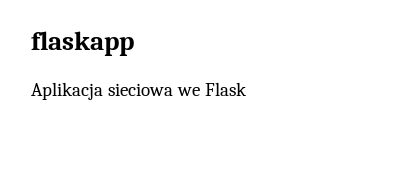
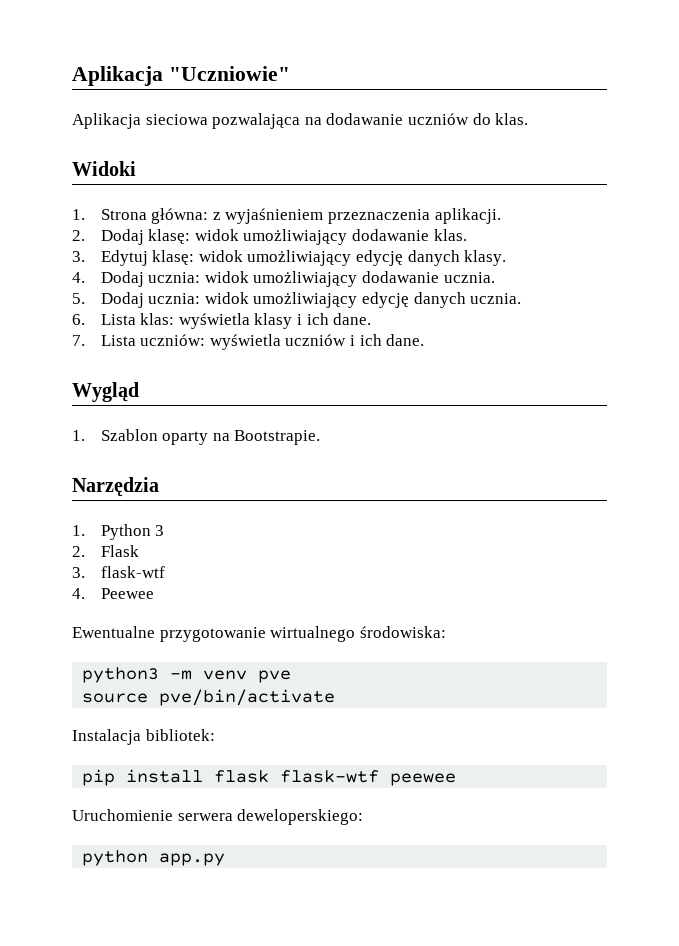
[31,31,134,56] flaskapp -> [72,66,290,86] Aplikacja "Uczniowie"
[177,82,248,96] we Flask -> [212,113,529,129] [72,161,136,176] [72,208,501,224] [72,229,467,245] [72,250,507,266] [72,271,495,287] [72,292,522,308] [72,313,372,329] [72,334,425,350] [72,382,139,402] [72,429,321,445] [72,477,159,497] [72,524,165,540] [72,545,139,557] [72,566,165,578] [72,588,154,599] [72,626,446,642] [82,667,292,683] [82,689,336,706] [72,729,215,745] [82,769,457,786] [72,809,364,825] [82,850,226,866] pozwalająca na dodawanie uczniów do klas. // Widoki // 1. Strona główna: z wyjaśnieniem przeznaczenia aplikacji. // 2. Dodaj klasę: widok umożliwiający dodawanie klas. // 3. Edytuj klasę: widok umożliwiający edycję danych klasy. // 4. Dodaj ucznia: widok umożliwiający dodawanie ucznia. // 5. Dodaj ucznia: widok umożliwiający edycję danych ucznia. // 6. Lista klas: wyświetla klasy i ich dane. // 7. Lista uczniów: wyświetla uczniów i ich dane. // Wygląd // 1. Szablon oparty na Bootstrapie. // Narzędzia // 1. Python 3 // 2. Flask // 3. flask-wtf // 4. Peewee // Ewentualne przygotowanie wirtualnego środowiska: // python3 -m venv pve // source pve/bin/activate // Instalacja bibliotek: // pip install flask flask-wtf peewee // Uruchomienie serwera deweloperskiego: // python app.py

